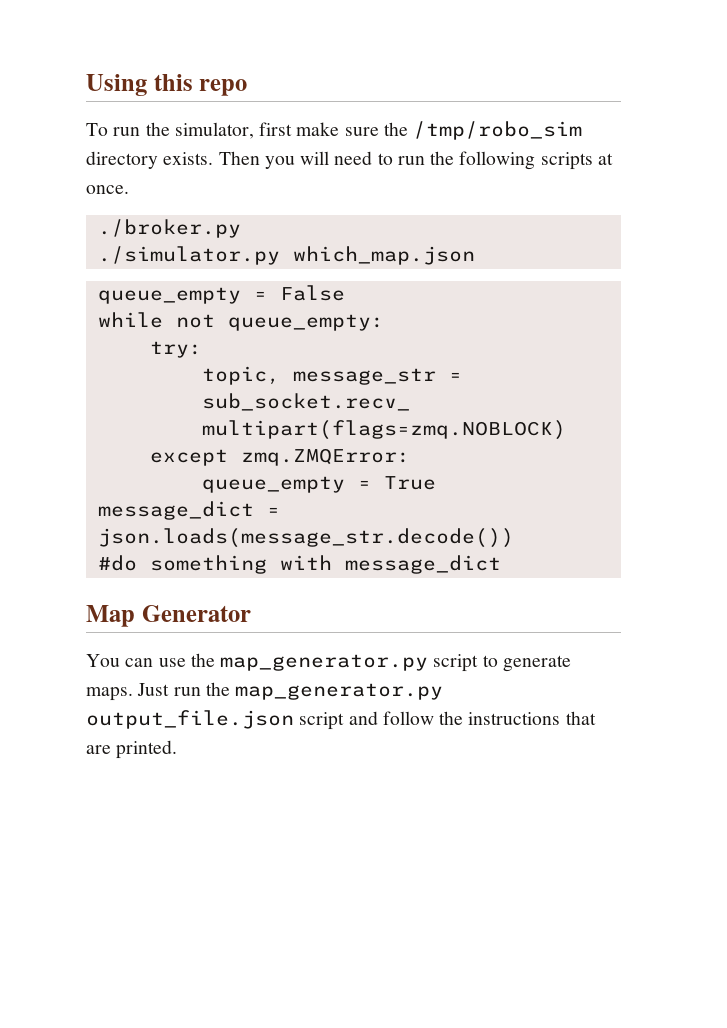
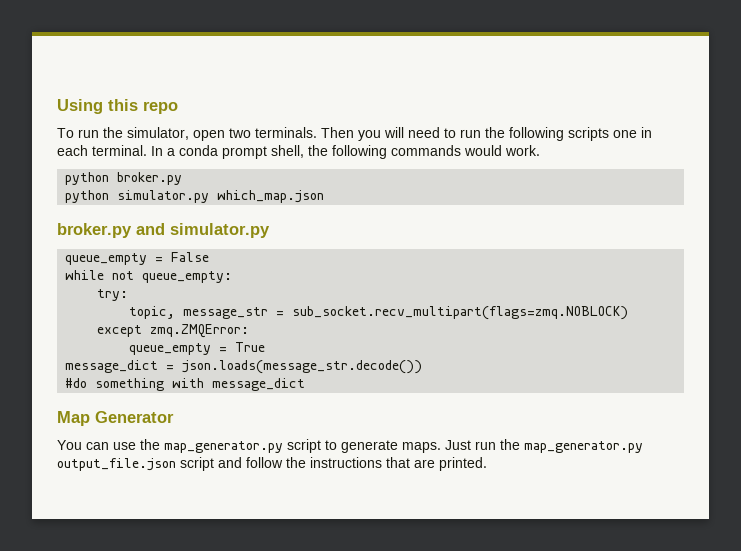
[259,121,583,140] [86,151,214,169] first make sure the /tmp/robo_sim directory exists. -> [193,127,317,141] open two terminals.
[597,153,613,165] [86,185,129,194] [97,219,241,238] [97,246,475,265] at once. // ./broker.py // ./simulator.py which_map.json -> [613,127,652,138] [57,145,540,159] [65,172,183,185] [65,190,325,203] [57,223,270,238] one in each terminal. In a conda prompt shell, the following commands would work. // python broker.py // python simulator.py which_map.json // broker.py and simulator.py

